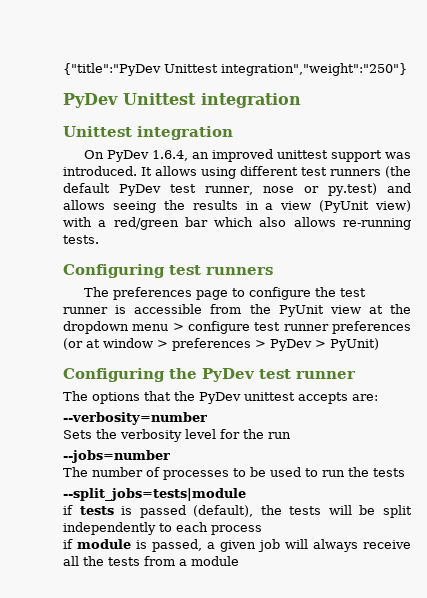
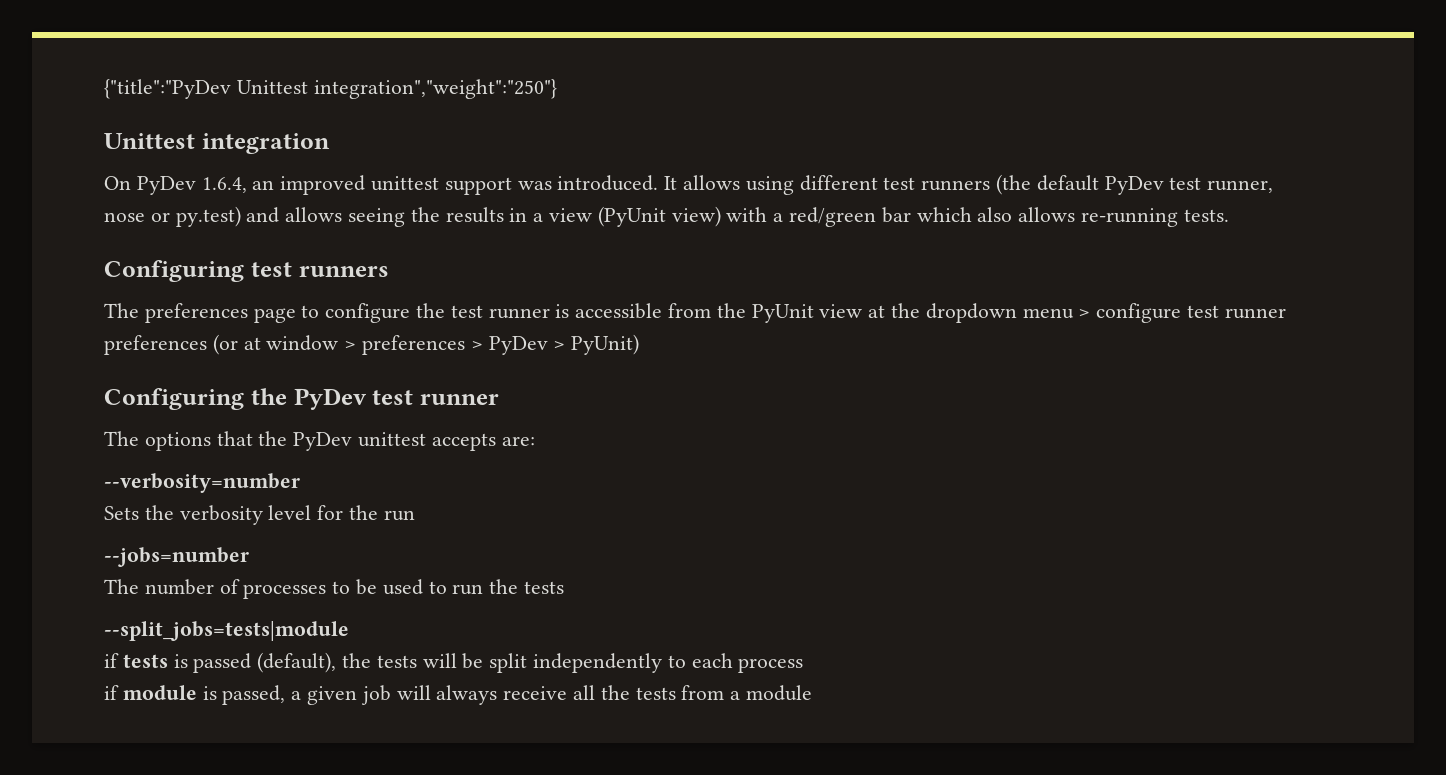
[63,93,301,108] // PyDev Unittest integration -> (557, 89) none

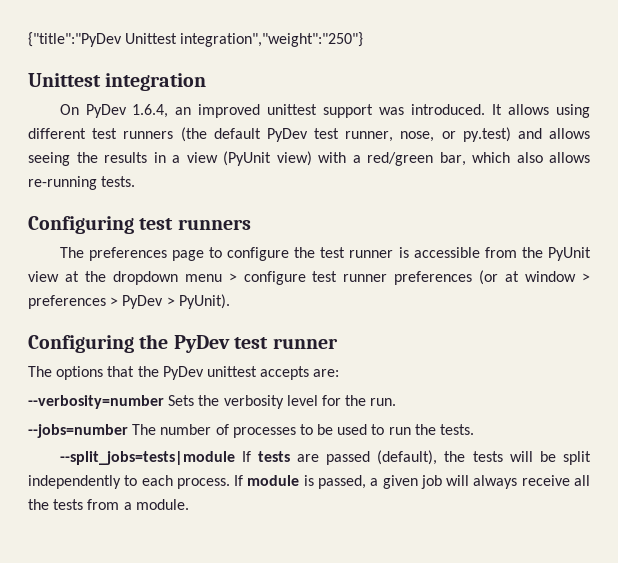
[104,212,145,222] nose -> [400,131,435,142] nose,
[881,207,911,223] bar -> [439,152,466,166] bar,
[571,334,640,355] PyUnit) -> [178,294,230,309] PyUnit).
(300, 483) // -> (164, 402) none
[383,510,415,521] run -> [370,398,397,406] run.
(249, 557) // -> (128, 431) none
[524,581,565,594] tests -> [440,424,475,435] tests.
[104,653,188,668] // if tests is -> [241,451,320,462] If tests are
[738,658,804,673] [104,685,119,700] process // if -> [176,475,244,489] process. If
[746,685,813,701] module -> [135,499,189,510] module.

